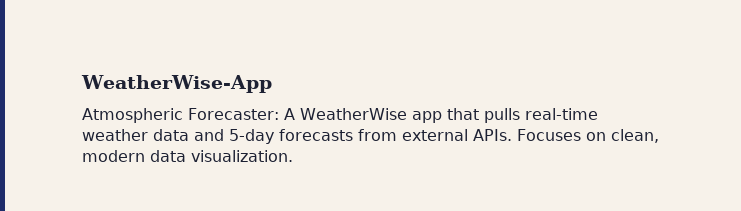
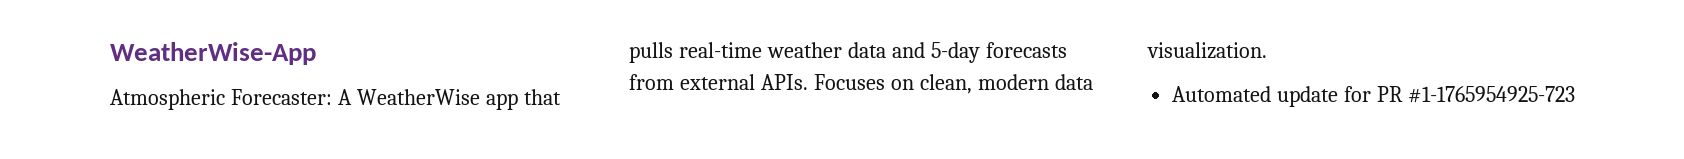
(293, 156) none -> [1172,86,1575,107] // Automated update for PR #1-1765954925-723

